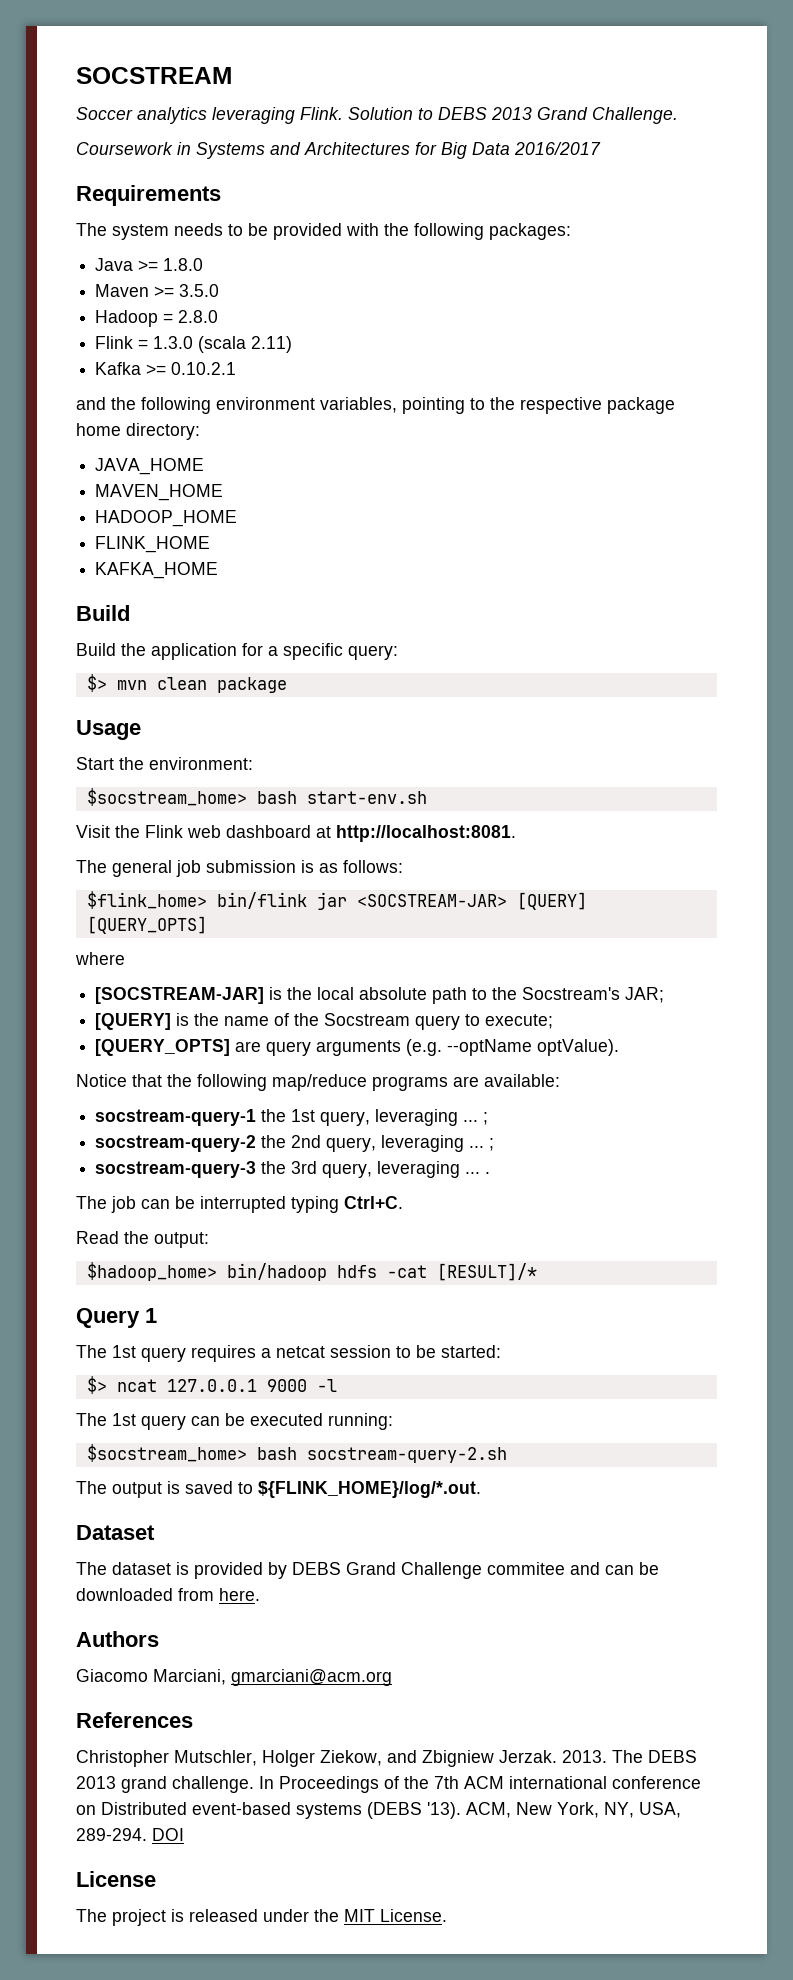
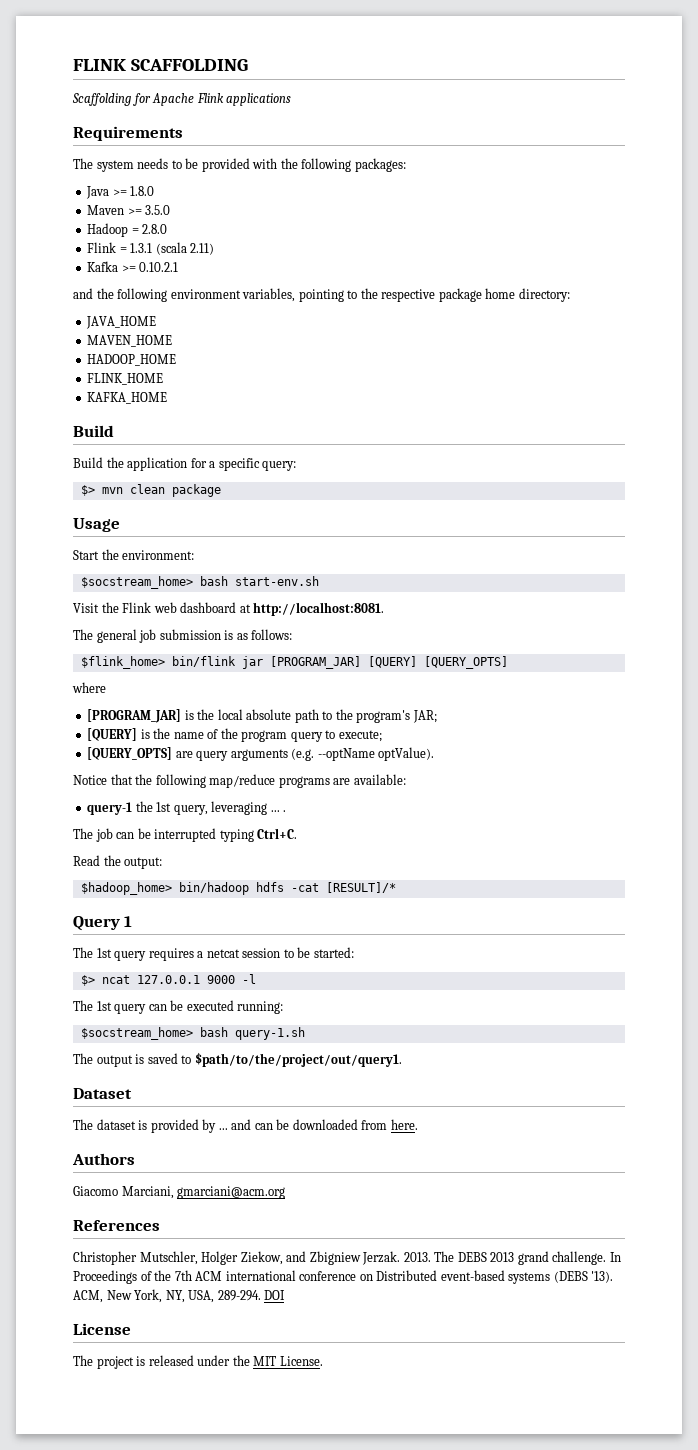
[76,67,232,84] [76,107,678,124] [76,142,601,159] SOCSTREAM // Soccer analytics leveraging Flink. Solution to DEBS 2013 Grand Challenge. // Coursework in Systems and Architectures for Big Data 2016/2017 -> [73,59,248,71] [72,93,292,106] FLINK SCAFFOLDING // Scaffolding for Apache Flink applications
[153,336,194,349] 1.3.0 -> [130,243,153,253] 1.3.1
[356,894,507,907] <SOCSTREAM-JAR> -> [269,656,361,669] [PROGRAM_JAR]
[95,987,265,1004] [SOCSTREAM-JAR] -> [87,709,182,723] [PROGRAM_JAR]
[522,987,621,1000] Socstream's -> [356,710,411,723] program's
[324,1013,411,1026] Socstream -> [241,730,288,742] program
[95,1109,257,1126] socstream-query-1 -> [87,802,133,815] query-1
[483,1112,489,1125] [95,1135,495,1152] [95,1161,481,1178] ; // socstream-query-2 the 2nd query, leveraging ... ; // socstream-query-3 the 3rd query, leveraging ... -> (280, 811) none
[306,1447,507,1463] socstream-query-2.sh -> [234,1027,305,1040] query-1.sh
[258,1481,481,1498] ${FLINK_HOME}/log/*.out. -> [194,1052,402,1067] $path/to/the/project/out/query1.
[292,1562,565,1579] DEBS Grand Challenge commitee -> [218,1128,228,1130] ...

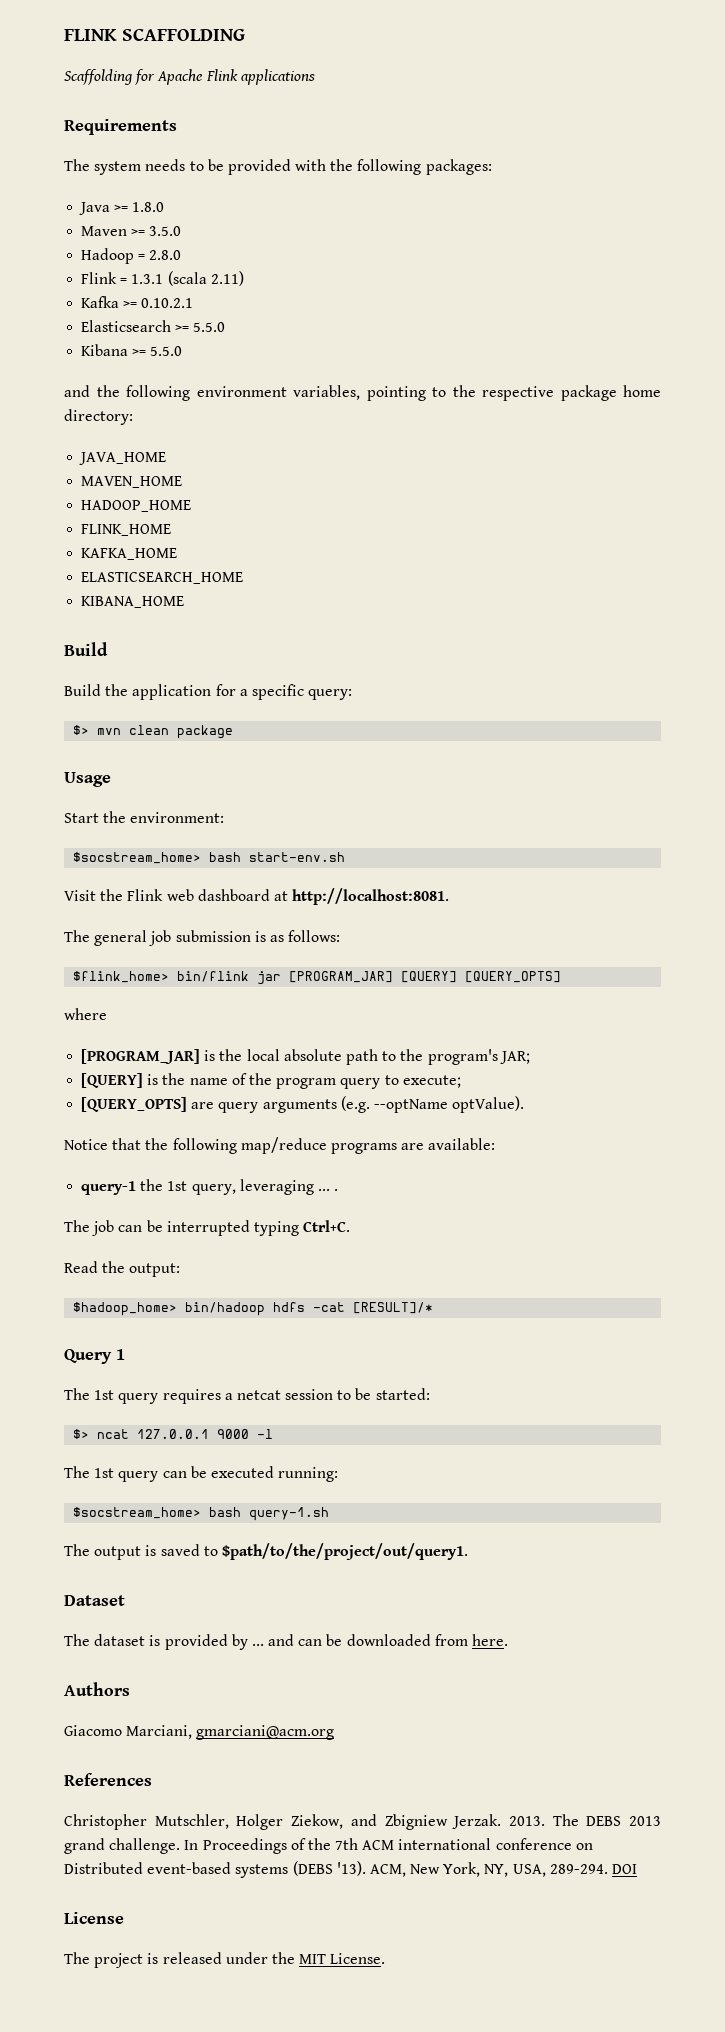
(179, 267) none -> [81,320,226,332] [81,344,183,356] // Elasticsearch >= 5.5.0 // Kibana >= 5.5.0
(168, 398) none -> [81,572,244,584] [81,596,185,608] // ELASTICSEARCH_HOME // KIBANA_HOME

